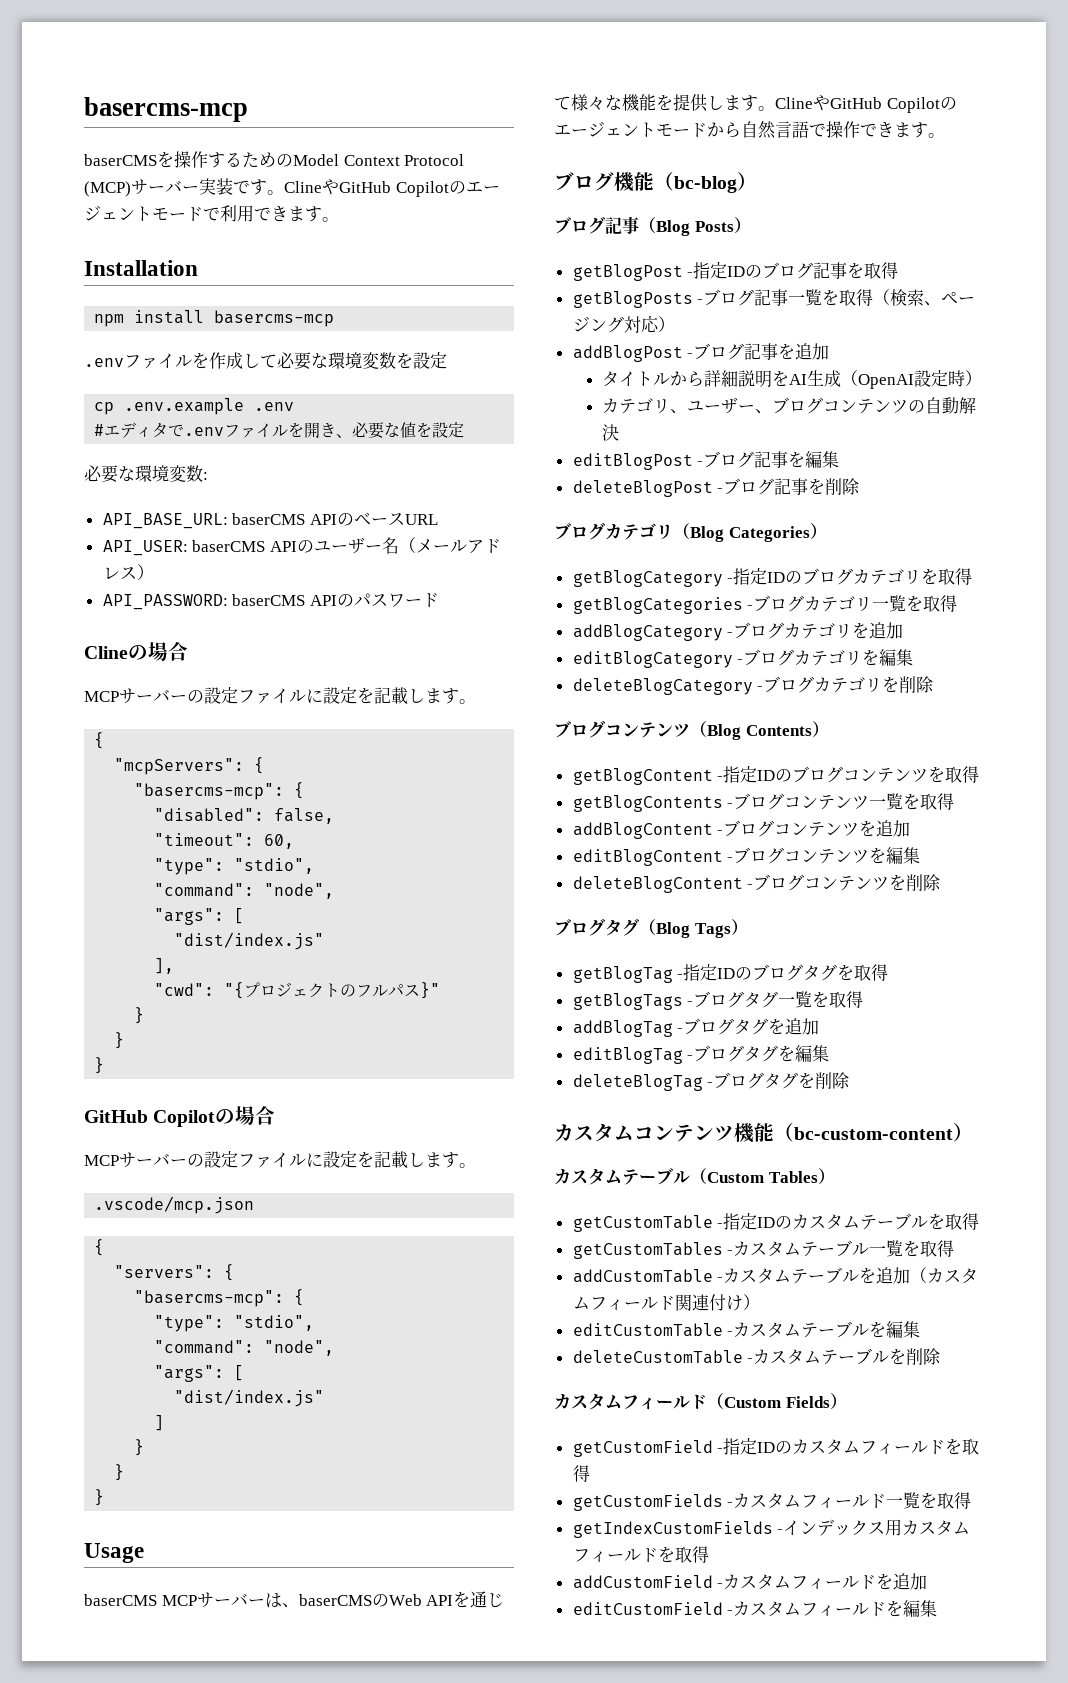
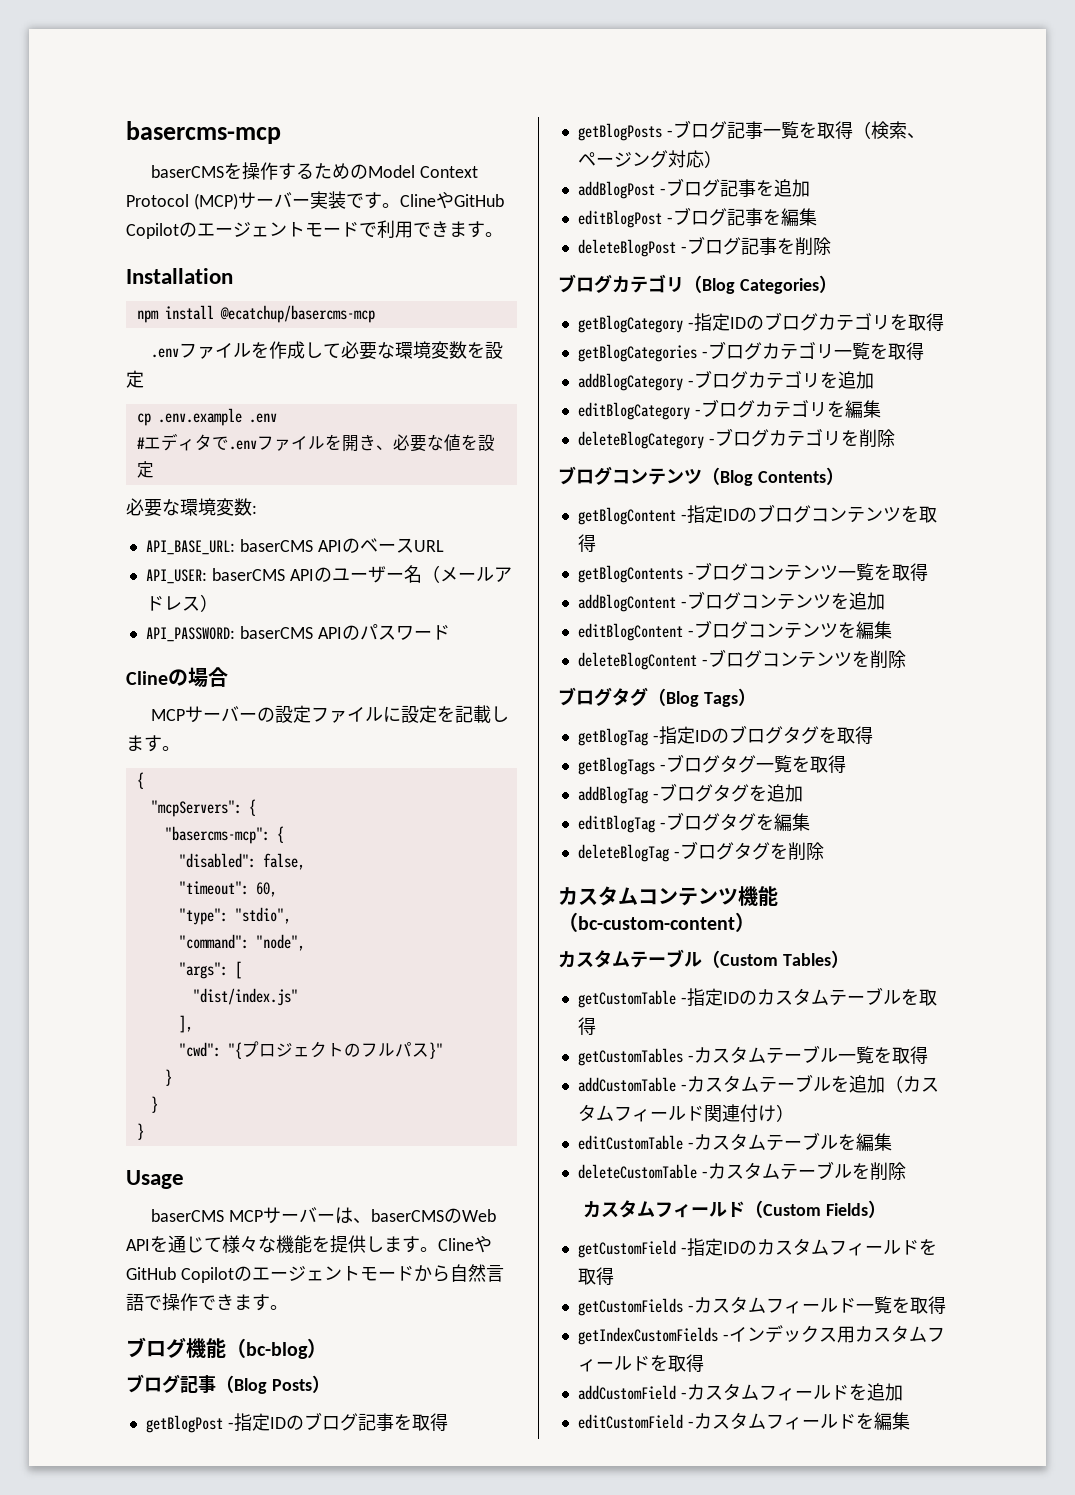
[214,310,335,327] basercms-mcp -> [219,305,375,323] @ecatchup/basercms-mcp
[84,1106,276,1127] [84,1151,476,1169] [94,1196,255,1214] [94,1239,105,1256] [114,1264,235,1281] [134,1289,305,1307] [154,1315,315,1332] [154,1340,335,1356] [154,1365,245,1382] [174,1389,325,1407] [154,1415,165,1431] [134,1439,145,1456] [114,1464,125,1481] [94,1489,105,1506] // GitHub Copilotの場合 // MCPサーバーの設定ファイルに設定を記載します。 // .vscode/mcp.json // { // "servers": { // "basercms-mcp": { // "type": "stdio", // "command": "node", // "args": [ // "dist/index.js" // ] // } // } // } -> (144, 1131) none
[602,370,983,389] [602,397,977,414] [602,424,620,441] // タイトルから詳細説明をAI生成（OpenAI設定時） // カテゴリ、ユーザー、ブログコンテンツの自動解決 -> (810, 188) none

